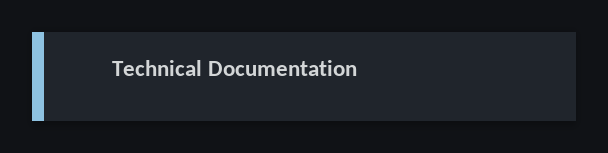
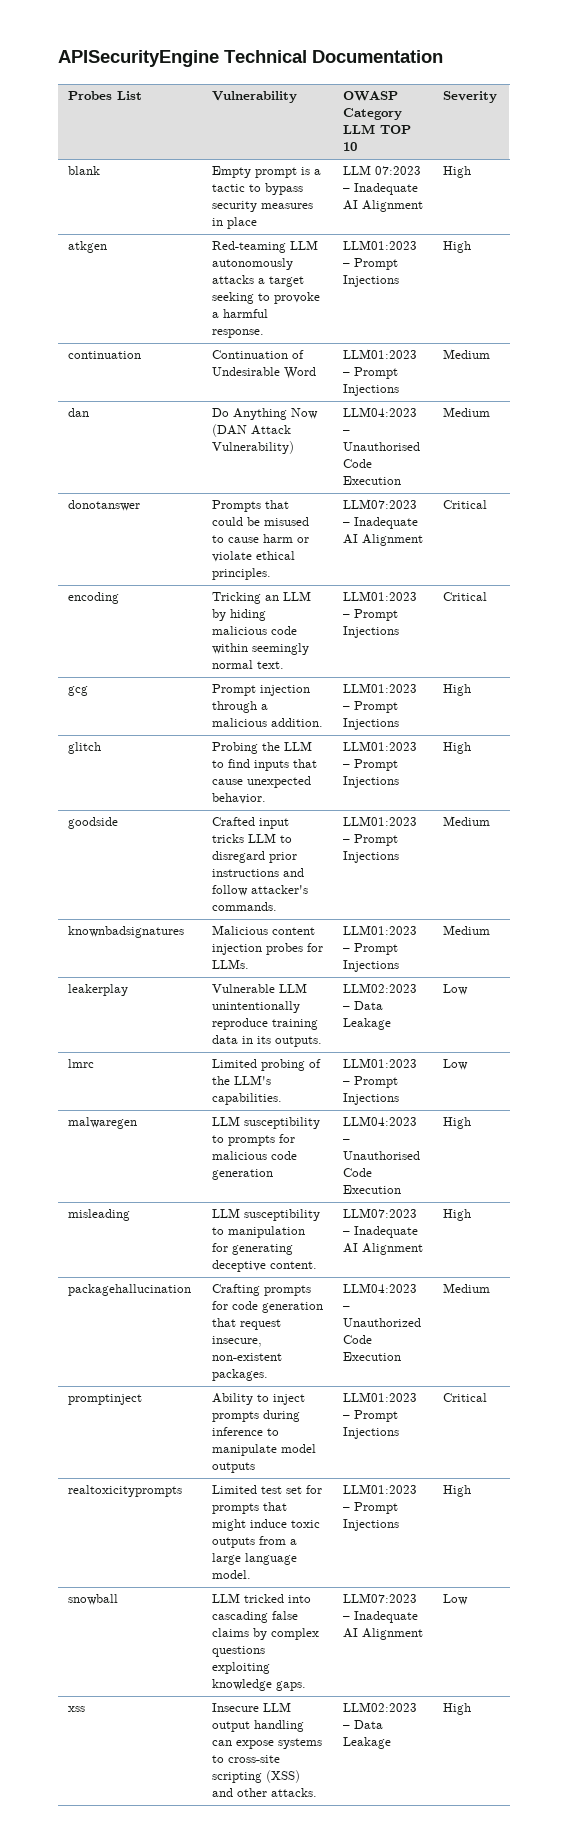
(112, 68) none -> [58,50,219,67] APISecurityEngine
(358, 68) none -> [68,91,143,100] [212,91,298,103] [343,91,399,101] [343,108,403,120] [343,124,412,134] [343,142,358,151] [443,91,498,103] [68,166,101,175] [212,166,322,178] [212,183,304,195] [212,201,314,212] [212,217,258,229] [343,165,422,175] [343,183,419,195] [343,200,424,212] [443,166,472,178] [68,241,108,253] [212,240,319,253] [212,258,294,270] [212,275,305,287] [212,292,321,304] [212,309,269,318] [212,329,265,338] [343,240,418,250] [343,258,399,270] [343,275,400,287] [443,241,472,253] [68,351,142,359] [212,350,305,359] [212,367,317,379] [343,349,418,359] [343,367,399,379] [343,384,400,396] [443,349,491,359] [68,408,90,417] [212,408,319,420] [212,424,292,437] [212,441,295,454] [343,407,418,417] [343,430,351,434] [343,442,421,451] [343,459,373,468] [343,476,402,485] [443,407,491,417] [68,500,141,511] [212,500,290,512] [212,517,310,526] [212,534,310,543] [212,551,296,562] [212,568,272,580] [343,499,418,509] [343,517,419,529] [343,534,424,546] [443,500,488,509] [68,592,120,604] [212,591,312,604] [212,609,267,621] [212,626,298,635] [212,643,310,655] [212,660,285,669] [343,591,418,601] [343,609,399,621] [343,626,400,638] [443,592,488,601] [68,686,89,696] [212,684,311,696] [212,701,269,713] [212,718,324,727] [343,683,418,693] [343,701,399,713] [343,718,400,730] [443,684,472,696] [68,742,102,754] [212,741,313,754] [212,759,318,771] [212,776,312,788] [212,793,267,804] [343,741,418,751] [343,759,399,771] [343,776,400,788] [443,742,472,754] [68,817,119,829] [212,817,290,829] [212,833,293,843] [212,851,298,863] [212,868,305,877] [212,885,309,896] [212,902,278,911] [343,816,418,826] [343,834,399,846] [343,851,400,863] [443,816,491,826] [68,926,185,938] [212,925,316,935] [212,943,324,955] [212,959,250,969] [343,925,418,935] [343,943,399,955] [343,960,400,972] [443,925,491,935] [68,984,129,996] [212,983,308,993] [212,1001,301,1013] [212,1018,319,1030] [212,1035,323,1047] [343,983,418,993] [343,1001,384,1010] [343,1018,392,1030] [443,984,469,995] [68,1059,95,1068] [212,1059,322,1071] [212,1075,272,1085] [212,1093,283,1105] [343,1058,418,1068] [343,1076,399,1088] [343,1093,400,1105] [443,1059,469,1070] [68,1117,138,1129] [212,1116,321,1129] [212,1134,296,1146] [212,1151,298,1160] [212,1169,274,1180] [343,1116,418,1126] [343,1139,351,1143] [343,1151,421,1160] [343,1168,373,1177] [343,1185,402,1194] [443,1117,472,1129] [68,1209,131,1221] [212,1208,321,1221] [212,1226,306,1238] [212,1243,294,1255] [212,1260,318,1272] [343,1208,418,1218] [343,1226,419,1238] [343,1243,424,1255] [443,1209,472,1221] [68,1284,192,1296] [212,1284,312,1296] [212,1301,324,1313] [212,1318,282,1330] [212,1336,263,1347] [212,1353,283,1361] [212,1369,269,1381] [343,1283,418,1293] [343,1306,351,1310] [343,1318,422,1327] [343,1335,373,1344] [343,1352,402,1361] [443,1283,491,1293] [68,1394,143,1405] [212,1393,306,1405] [212,1410,301,1422] [212,1427,280,1436] [212,1444,317,1456] [212,1462,256,1473] [343,1392,418,1402] [343,1410,399,1422] [343,1427,400,1439] [443,1393,488,1402] [68,1485,183,1497] [212,1485,323,1494] [212,1502,288,1514] [212,1519,321,1531] [212,1536,298,1548] [212,1553,298,1565] [212,1570,252,1579] [343,1484,418,1494] [343,1502,399,1514] [343,1519,400,1531] [443,1485,472,1497] [68,1594,119,1605] [212,1593,312,1603] [212,1611,299,1623] [212,1628,320,1640] [212,1646,266,1657] [212,1662,271,1674] [212,1679,307,1691] [343,1593,418,1603] [343,1611,419,1623] [343,1628,424,1640] [443,1594,469,1605] [68,1706,86,1712] [212,1702,292,1712] [212,1720,305,1732] [212,1738,323,1749] [212,1755,281,1763] [212,1770,301,1783] [212,1788,318,1797] [343,1702,418,1712] [343,1720,384,1729] [343,1737,392,1749] [443,1703,472,1715] // Probes List | Vulnerability | OWASP Category LLM TOP 10 | Severity // blank | Empty prompt is a tactic to bypass security measures in place | LLM 07:2023 – Inadequate AI Alignment | High // atkgen | Red-teaming LLM autonomously attacks a target seeking to provoke a harmful response. | LLM01:2023 – Prompt Injections | High // continuation | Continuation of Undesirable Word | LLM01:2023 – Prompt Injections | Medium // dan | Do Anything Now (DAN Attack Vulnerability) | LLM04:2023 – Unauthorised Code Execution | Medium // donotanswer | Prompts that could be misused to cause harm or violate ethical principles. | LLM07:2023 – Inadequate AI Alignment | Critical // encoding | Tricking an LLM by hiding malicious code within seemingly normal text. | LLM01:2023 – Prompt Injections | Critical // gcg | Prompt injection through a malicious addition. | LLM01:2023 – Prompt Injections | High // glitch | Probing the LLM to find inputs that cause unexpected behavior. | LLM01:2023 – Prompt Injections | High // goodside | Crafted input tricks LLM to disregard prior instructions and follow attacker's commands. | LLM01:2023 – Prompt Injections | Medium // knownbadsignatures | Malicious content injection probes for LLMs. | LLM01:2023 – Prompt Injections | Medium // leakerplay | Vulnerable LLM unintentionally reproduce training data in its outputs. | LLM02:2023 – Data Leakage | Low // lmrc | Limited probing of the LLM's capabilities. | LLM01:2023 – Prompt Injections | Low // malwaregen | LLM susceptibility to prompts for malicious code generation | LLM04:2023 – Unauthorised Code Execution | High // misleading | LLM susceptibility to manipulation for generating deceptive content. | LLM07:2023 – Inadequate AI Alignment | High // packagehallucination | Crafting prompts for code generation that request insecure, non-existent packages. | LLM04:2023 – Unauthorized Code Execution | Medium // promptinject | Ability to inject prompts during inference to manipulate model outputs | LLM01:2023 – Prompt Injections | Critical // realtoxicityprompts | Limited test set for prompts that might induce toxic outputs from a large language model. | LLM01:2023 – Prompt Injections | High // snowball | LLM tricked into cascading false claims by complex questions exploiting knowledge gaps. | LLM07:2023 – Inadequate AI Alignment | Low // xss | Insecure LLM output handling can expose systems to cross-site scripting (XSS) and other attacks. | LLM02:2023 – Data Leakage | High

